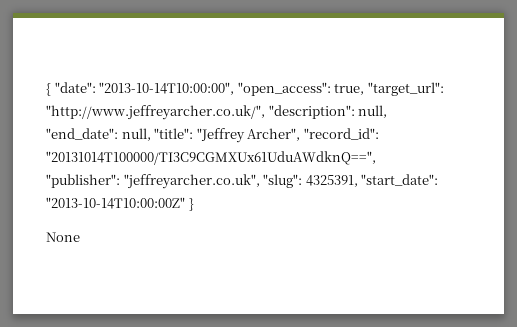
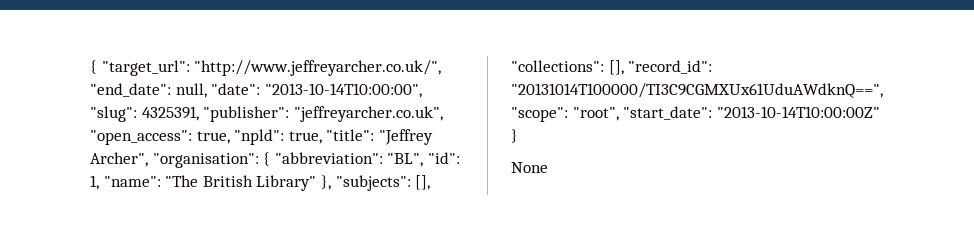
[46,82,444,96] [46,105,388,120] [46,128,379,143] [46,151,376,165] [46,174,358,189] { "date": "2013-10-14T10:00:00", "open_access": true, "target_url": "http://www.jeffreyarcher.co.uk/", "description": null, "end_date": null, "title": "Jeffrey Archer", "record_id": "20131014T100000/TI3C9CGMXUx61UduAWdknQ==", "publisher": "jeffreyarcher.co.uk", "slug": 4325391, -> [90,60,442,76] [90,83,422,98] [90,106,443,122] [90,129,433,145] [90,152,460,168] [90,175,431,191] [511,60,713,75] [511,83,883,98] [511,107,619,122] { "target_url": "http://www.jeffreyarcher.co.uk/", "end_date": null, "date": "2013-10-14T10:00:00", "slug": 4325391, "publisher": "jeffreyarcher.co.uk", "open_access": true, "npld": true, "title": "Jeffrey Archer", "organisation": { "abbreviation": "BL", "id": 1, "name": "The British Library" }, "subjects": [], "collections": [], "record_id": "20131014T100000/TI3C9CGMXUx61UduAWdknQ==", "scope": "root",

